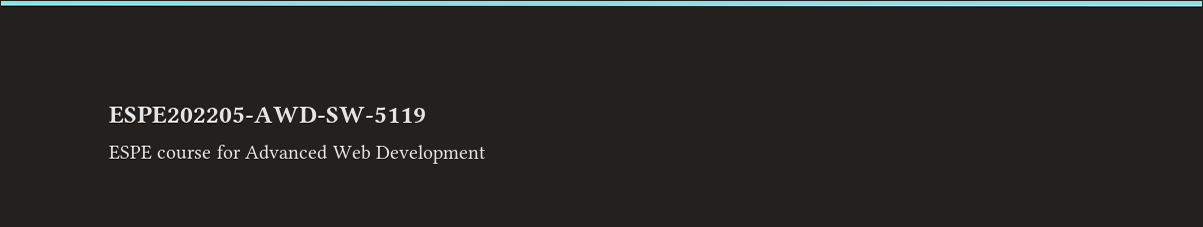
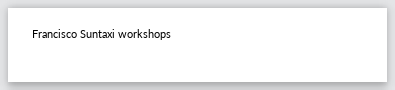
[108,105,427,124] [108,144,486,164] ESPE202205-AWD-SW-5119 // ESPE course for Advanced Web Development -> [32,29,171,40] Francisco Suntaxi workshops

